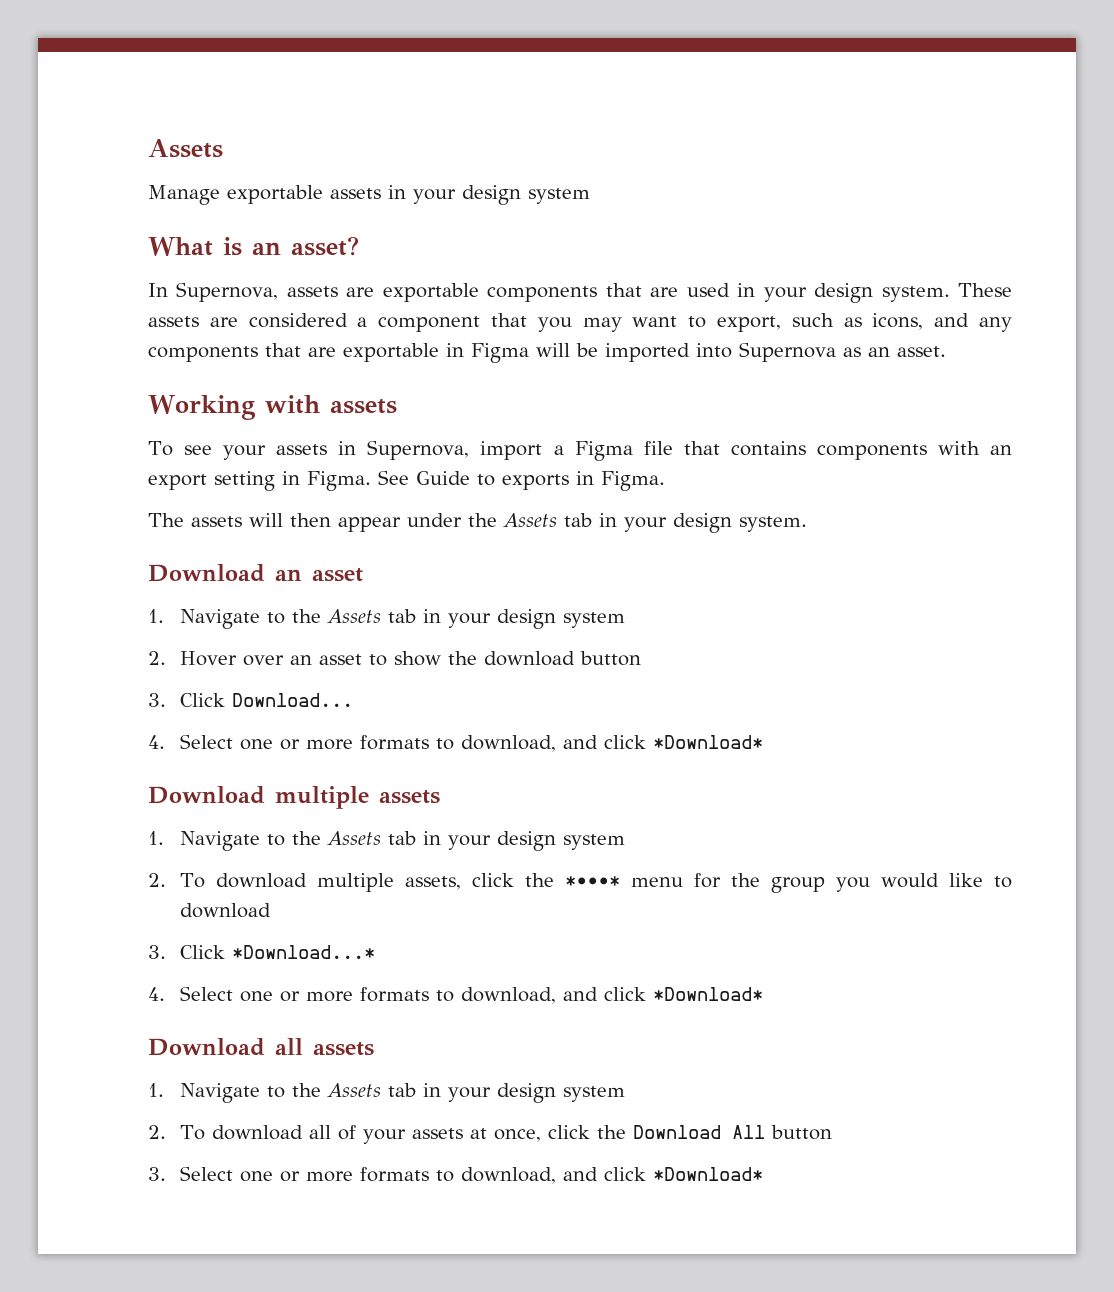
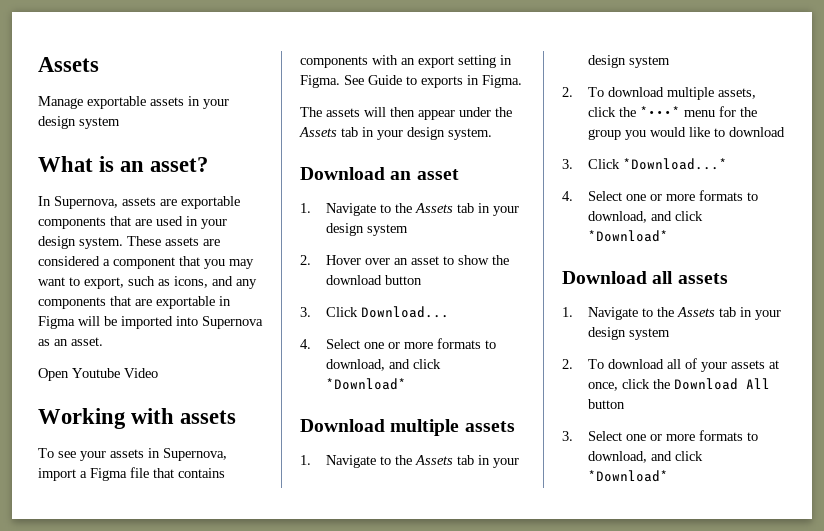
(946, 351) none -> [38,368,158,381] // Open Youtube Video

